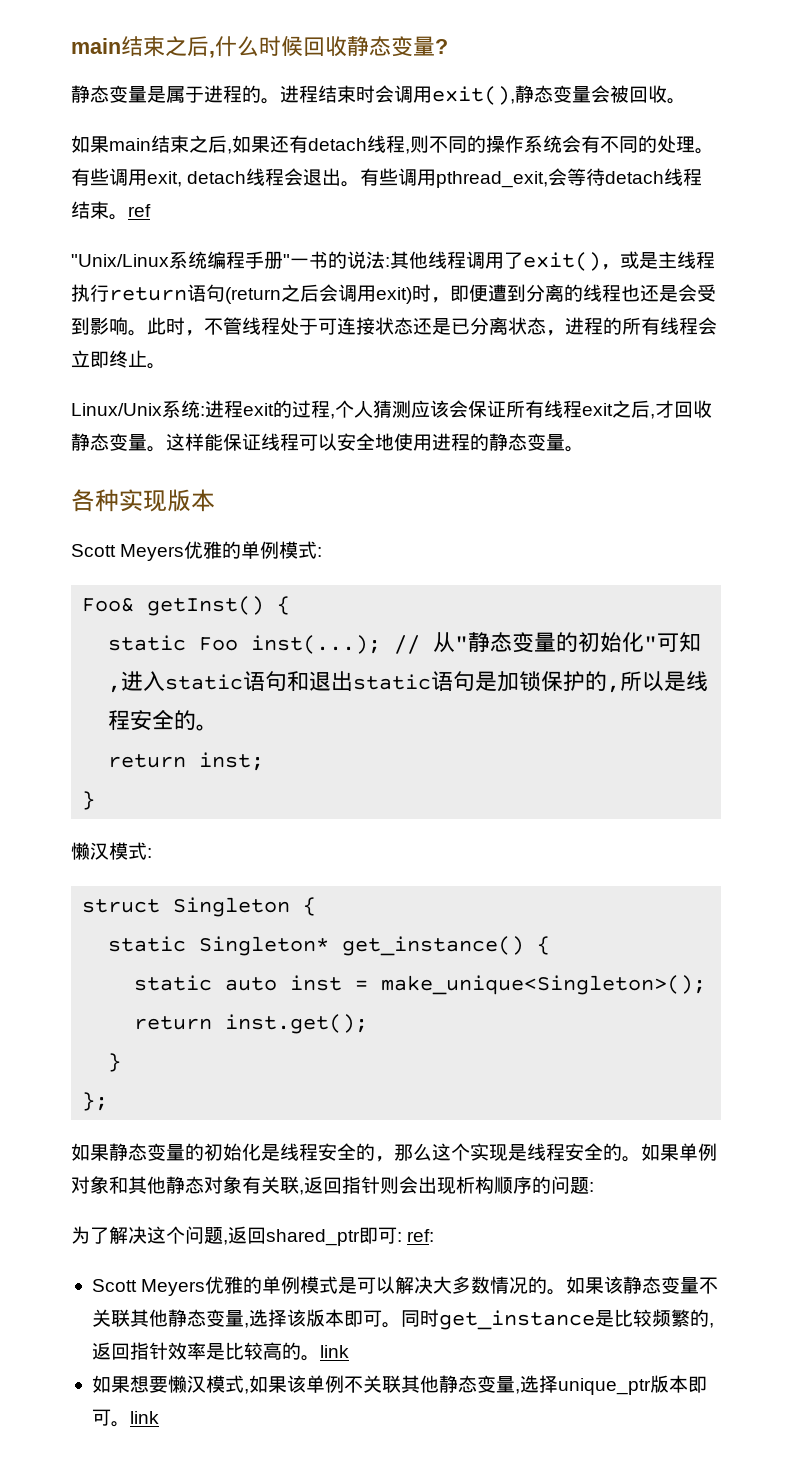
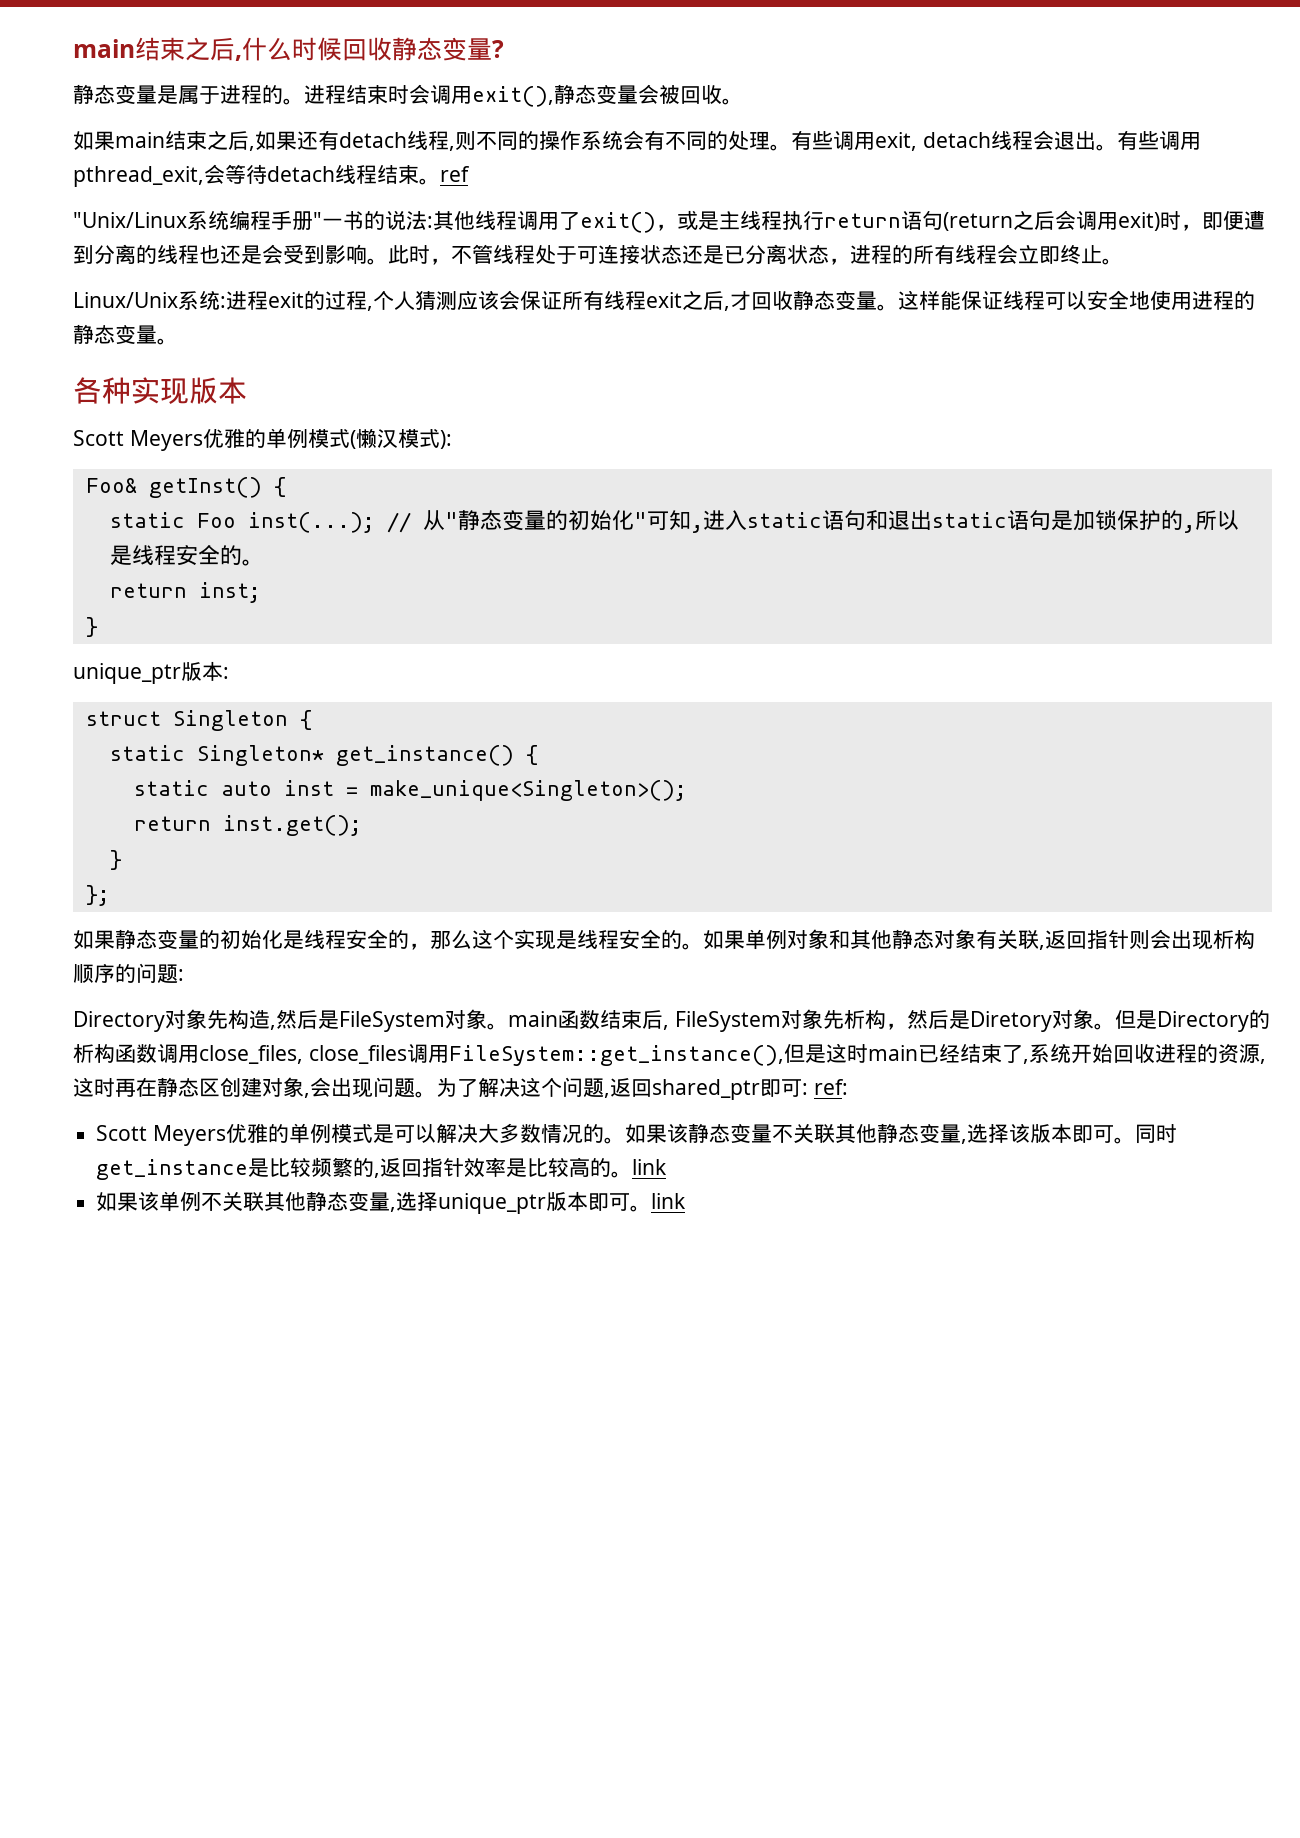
[317,547,323,557] : -> [349,428,452,449] (懒汉模式):
[71,842,147,860] 懒汉模式 -> [73,661,223,684] unique_ptr版本
(594, 1187) none -> [73,1009,1270,1032] [73,1043,1266,1066] [73,1077,436,1098] Directory对象先构造,然后是FileSystem对象。main函数结束后, FileSystem对象先析构，然后是Diretory对象。但是Directory的析构函数调用close_files, close_files调用FileSystem::get_instance(),但是这时main已经结束了,系统开始回收进程的资源,这时再在静态区创建对象,会出现问题。
[129,1375,287,1394] 想要懒汉模式,如果 -> (139, 1201) none

